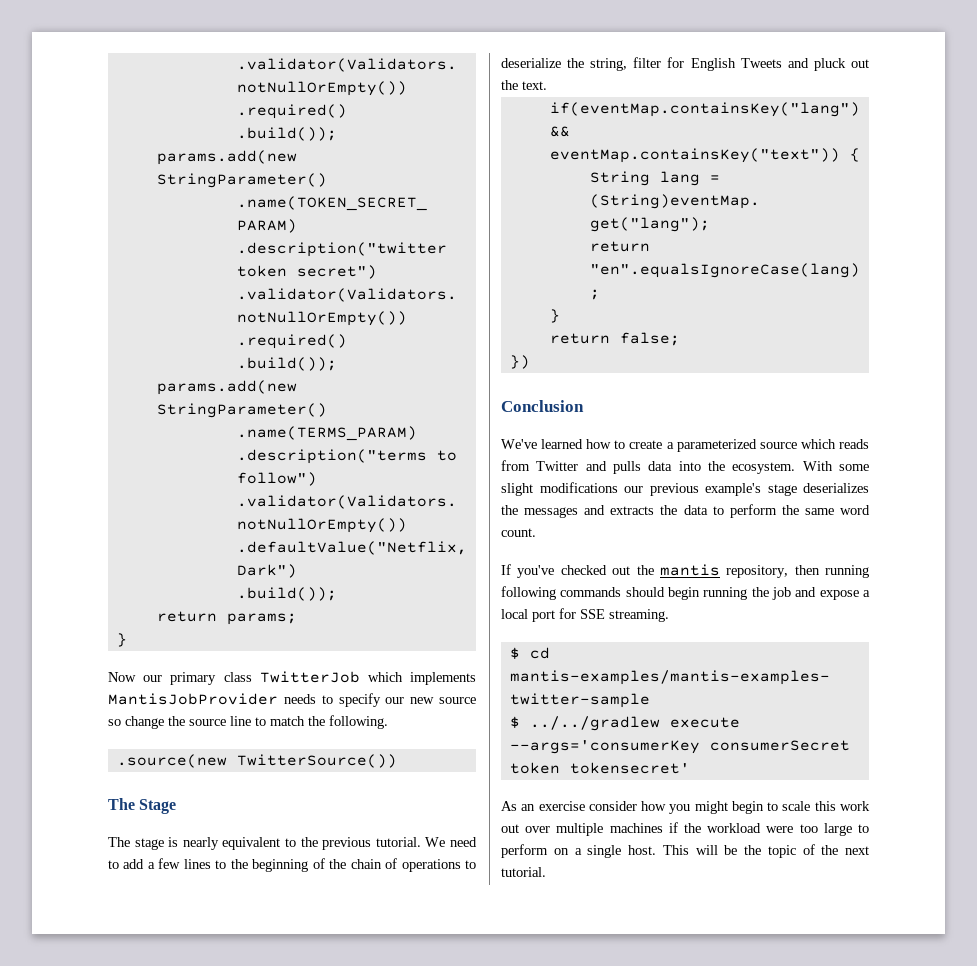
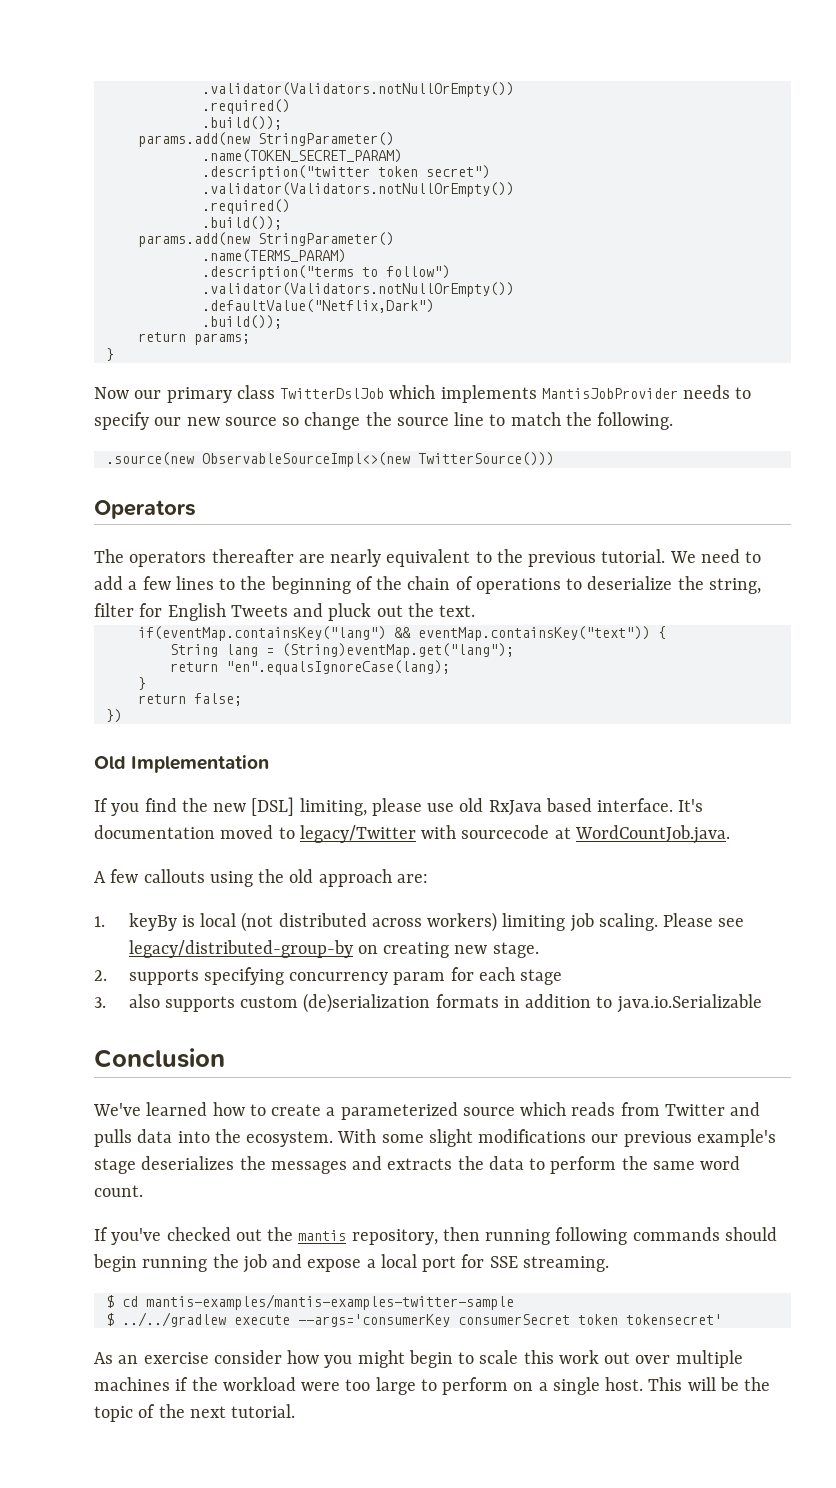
[259,671,360,683] TwitterJob -> [280,388,385,399] TwitterDslJob
[236,754,397,768] [108,798,177,814] [108,837,179,850] TwitterSource()) // The Stage // The stage is -> [201,452,554,467] [94,500,196,519] [94,549,325,567] ObservableSourceImpl<>(new TwitterSource())) // Operators // The operators thereafter are
(530, 362) none -> [94,755,270,773] [94,797,704,816] [94,825,730,844] [94,869,428,887] [94,912,745,932] [128,940,539,958] [94,967,563,985] [94,993,762,1013] // Old Implementation // If you find the new [DSL] limiting, please use old RxJava based interface. It's documentation moved to legacy/Twitter with sourcecode at WordCountJob.java. // A few callouts using the old approach are: // 1. keyBy is local (not distributed across workers) limiting job scaling. Please see legacy/distributed-group-by on creating new stage. // 2. supports specifying concurrency param for each stage // 3. also supports custom (de)serialization formats in addition to java.io.Serializable

